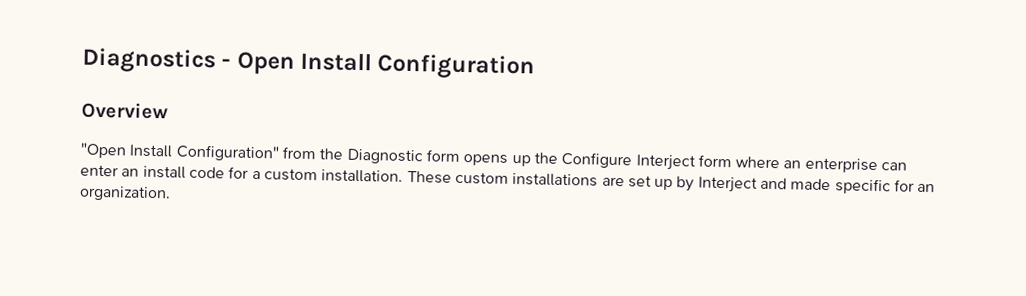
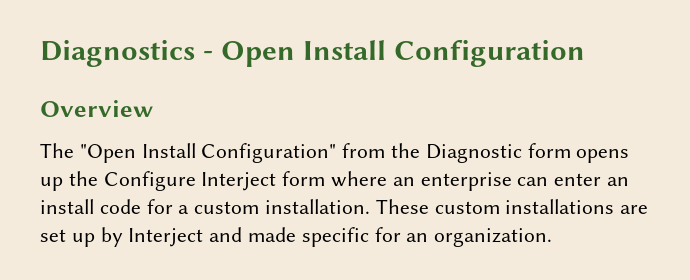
(168, 110) none -> [40,143,74,158] The

